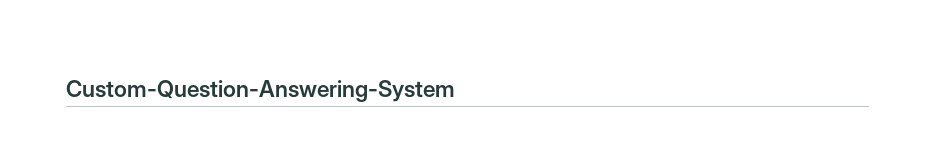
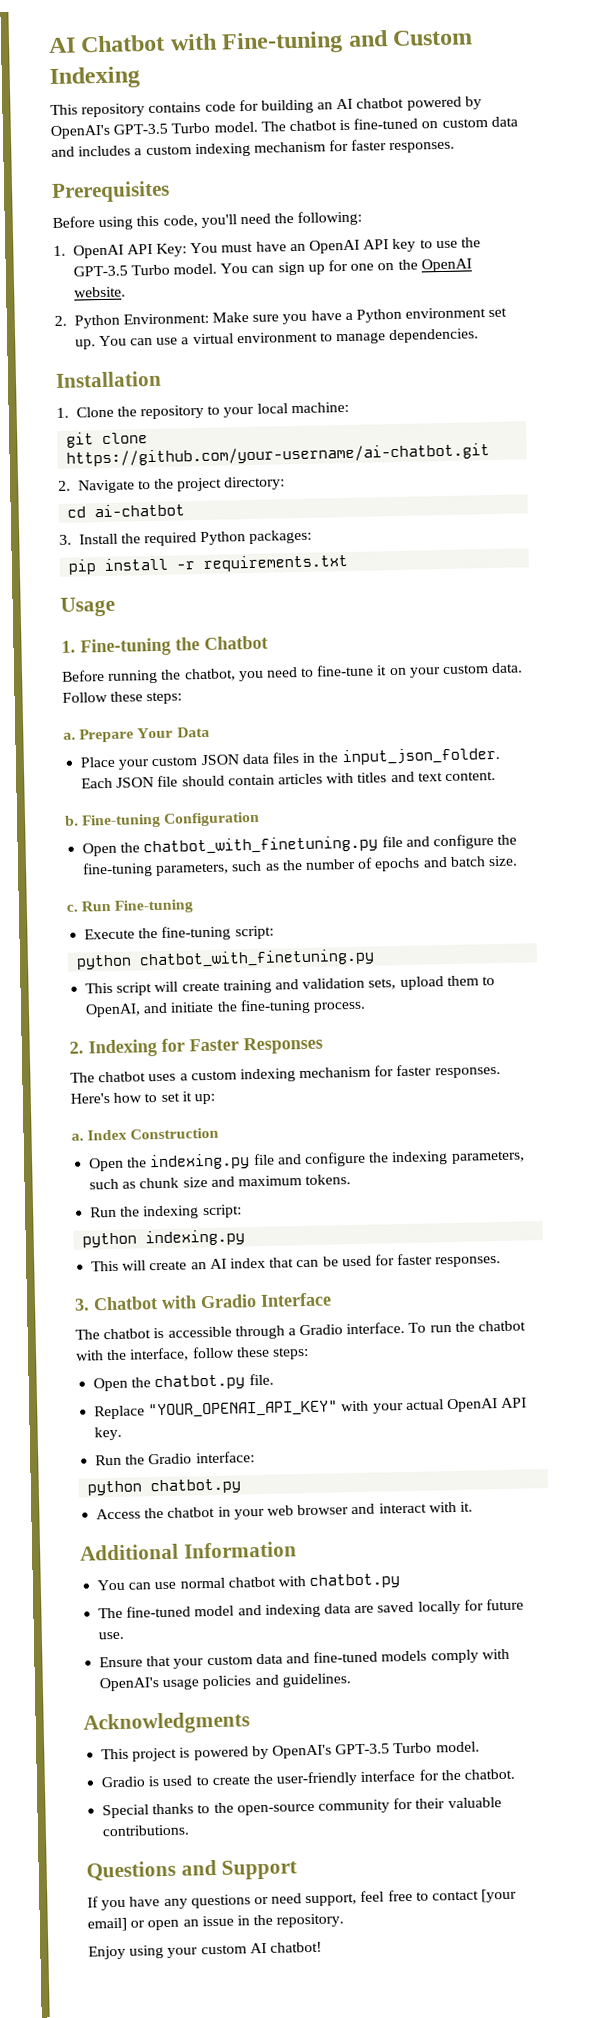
[66,80,455,102] Custom-Question-Answering-System -> [48,29,474,55] [49,66,140,90] [50,96,482,118] [50,116,518,140] [51,139,456,158] [51,180,170,204] [52,210,363,231] [53,237,481,259] [72,258,472,277] [73,286,126,298] [54,307,508,329] [74,328,480,350] [55,370,162,388] [56,401,349,420] [66,432,149,448] [66,443,491,467] [58,476,286,494] [67,503,186,518] [59,529,313,547] [68,553,349,575] [60,596,115,617] [61,635,268,657] [61,662,524,684] [62,691,183,705] [63,726,210,743] [80,746,500,770] [81,771,496,789] [64,811,261,829] [82,834,518,857] [82,855,518,878] [66,899,194,914] [84,925,274,941] [76,948,376,970] [85,975,495,996] [85,998,366,1018] [69,1036,323,1058] [70,1064,501,1083] [70,1091,215,1105] [71,1127,220,1141] [89,1150,525,1172] [89,1174,352,1190] [90,1204,242,1220] [82,1229,246,1248] [91,1253,502,1272] [74,1292,332,1311] [75,1320,527,1340] [75,1346,309,1362] [93,1373,274,1392] [94,1397,528,1420] [94,1426,123,1441] [95,1451,255,1466] [87,1478,242,1496] [96,1501,473,1520] [80,1541,297,1561] [97,1573,401,1591] [98,1598,524,1619] [98,1631,125,1640] [99,1648,510,1669] [99,1673,351,1692] [83,1711,250,1735] [101,1741,480,1762] [101,1768,515,1788] [102,1797,502,1819] [102,1824,190,1837] [86,1859,298,1882] [87,1888,518,1911] [87,1913,345,1932] [88,1941,322,1960] AI Chatbot with Fine-tuning and Custom Indexing // This repository contains code for building an AI chatbot powered by OpenAI's GPT-3.5 Turbo model. The chatbot is fine-tuned on custom data and includes a custom indexing mechanism for faster responses. // Prerequisites // Before using this code, you'll need the following: // 1. OpenAI API Key: You must have an OpenAI API key to use the GPT-3.5 Turbo model. You can sign up for one on the OpenAI website. // 2. Python Environment: Make sure you have a Python environment set up. You can use a virtual environment to manage dependencies. // Installation // 1. Clone the repository to your local machine: // git clone https://github.com/your-username/ai-chatbot.git // 2. Navigate to the project directory: // cd ai-chatbot // 3. Install the required Python packages: // pip install -r requirements.txt // Usage // 1. Fine-tuning the Chatbot // Before running the chatbot, you need to fine-tune it on your custom data. Follow these steps: // a. Prepare Your Data // Place your custom JSON data files in the input_json_folder. Each JSON file should contain articles with titles and text content. // b. Fine-tuning Configuration // Open the chatbot_with_finetuning.py file and configure the fine-tuning parameters, such as the number of epochs and batch size. // c. Run Fine-tuning // Execute the fine-tuning script: // python chatbot_with_finetuning.py // This script will create training and validation sets, upload them to OpenAI, and initiate the fine-tuning process. // 2. Indexing for Faster Responses // The chatbot uses a custom indexing mechanism for faster responses. Here's how to set it up: // a. Index Construction // Open the indexing.py file and configure the indexing parameters, such as chunk size and maximum tokens. // Run the indexing script: // python indexing.py // This will create an AI index that can be used for faster responses. // 3. Chatbot with Gradio Interface // The chatbot is accessible through a Gradio interface. To run the chatbot with the interface, follow these steps: // Open the chatbot.py file. // Replace "YOUR_OPENAI_API_KEY" with your actual OpenAI API key. // Run the Gradio interface: // python chatbot.py // Access the chatbot in your web browser and interact with it. // Additional Information // You can use normal chatbot with chatbot.py // The fine-tuned model and indexing data are saved locally for future use. // Ensure that your custom data and fine-tuned models comply with OpenAI's usage policies and guidelines. // Acknowledgments // This project is powered by OpenAI's GPT-3.5 Turbo model. // Gradio is used to create the user-friendly interface for the chatbot. // Special thanks to the open-source community for their valuable contributions. // Questions and Support // If you have any questions or need support, feel free to contact [your email] or open an issue in the repository. // Enjoy using your custom AI chatbot!

